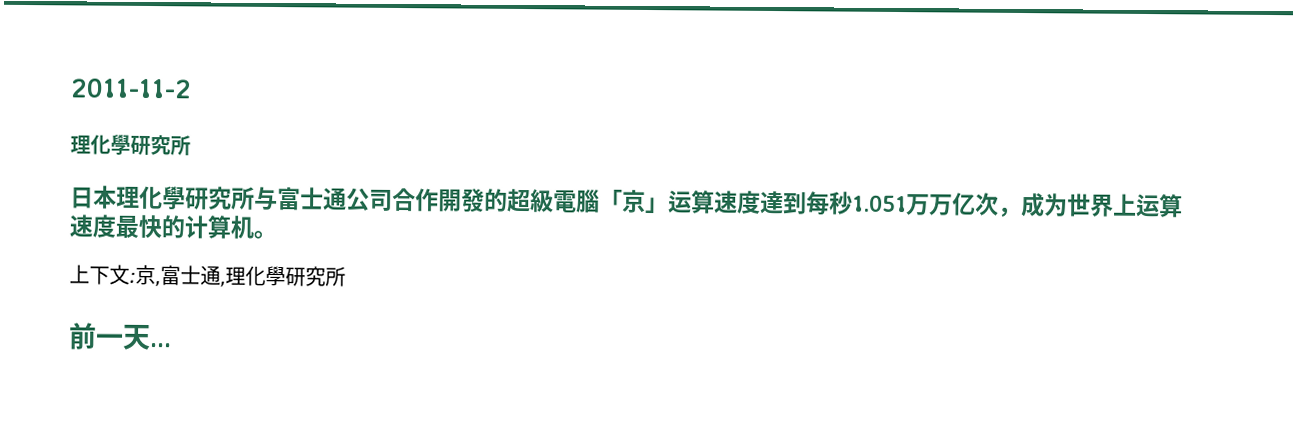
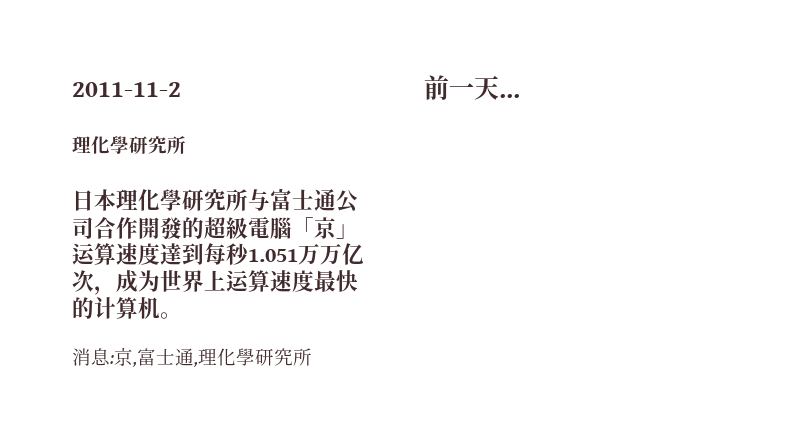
[69,264,130,285] 上下文 -> [72,348,110,366] 消息

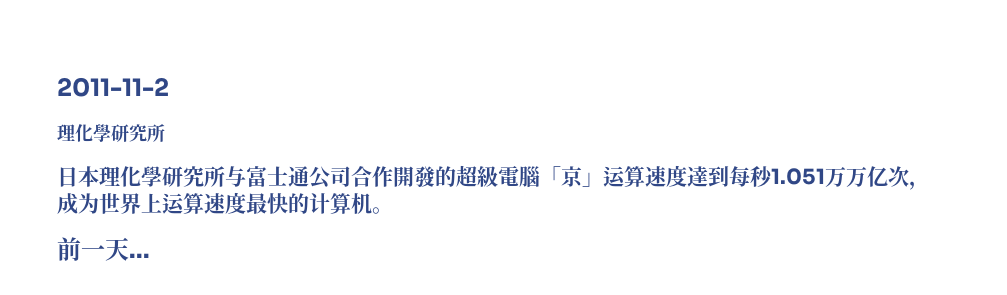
[72,347,312,367] // 消息:京,富士通,理化學研究所 -> (393, 210) none

